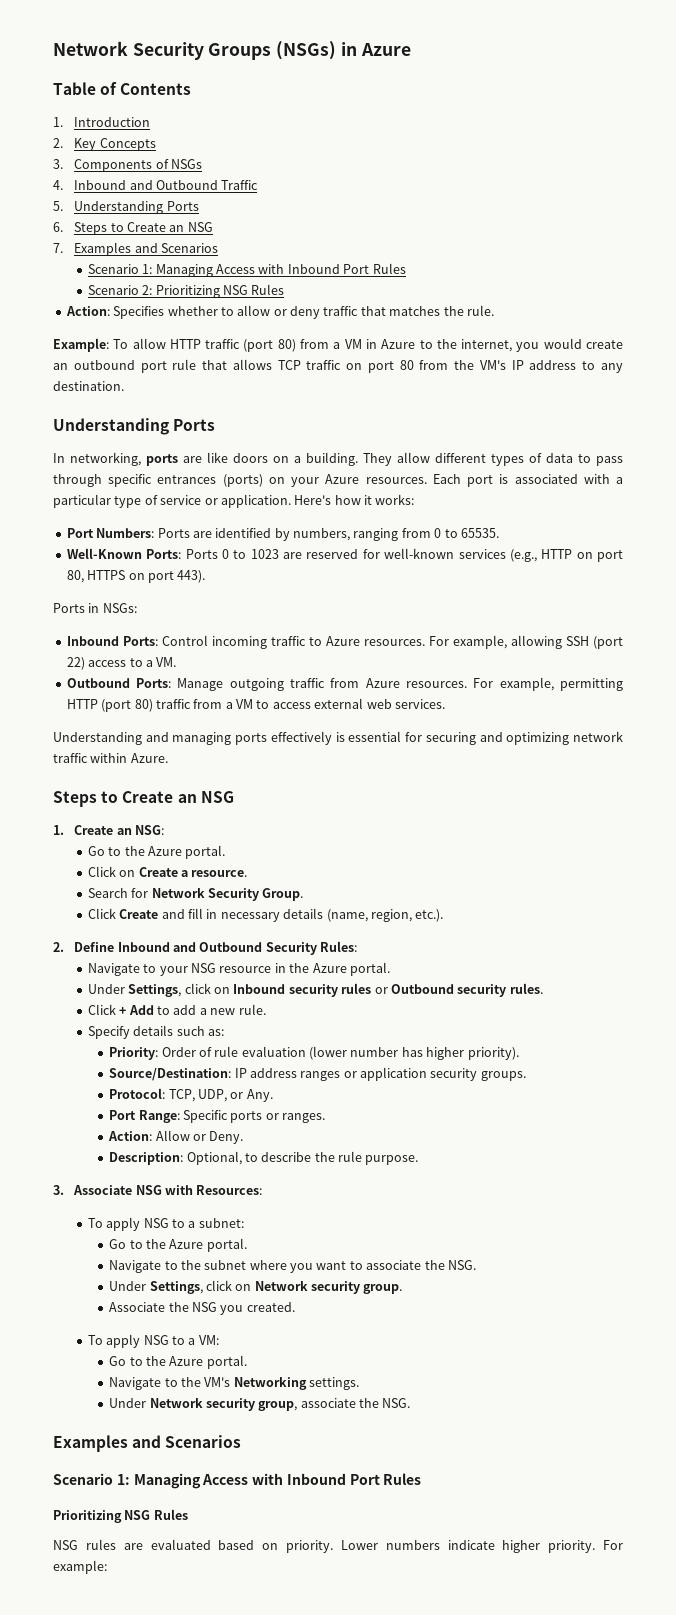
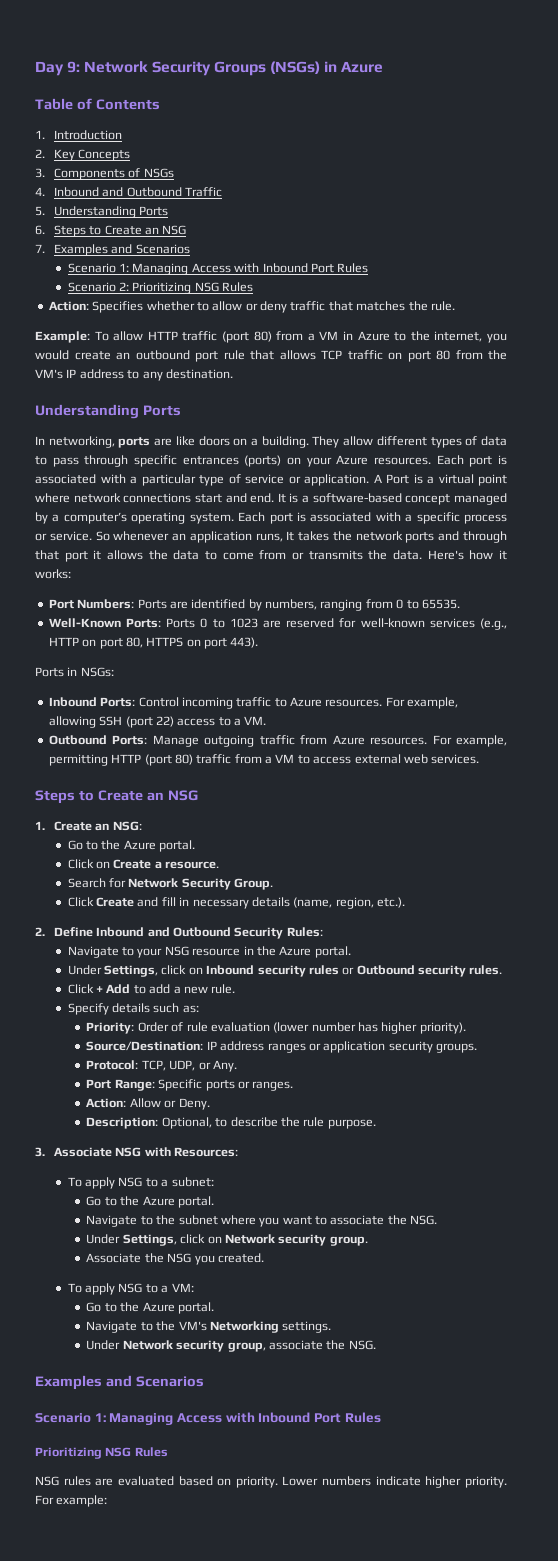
(53, 48) none -> [35,61,81,76] Day 9:
(291, 501) none -> [373,474,507,486] [35,493,507,505] [35,512,508,524] [35,531,508,543] [35,550,423,562] A Port is a virtual point where network connections start and end. It is a software-based concept managed by a computer’s operating system. Each port is associated with a specific process or service. So whenever an application runs, It takes the network ports and through that port it allows the data to come from or transmits the data.
[53,731,624,745] [53,753,168,763] // Understanding and managing ports effectively is essential for securing and optimizing network traffic within Azure. -> (480, 759) none

